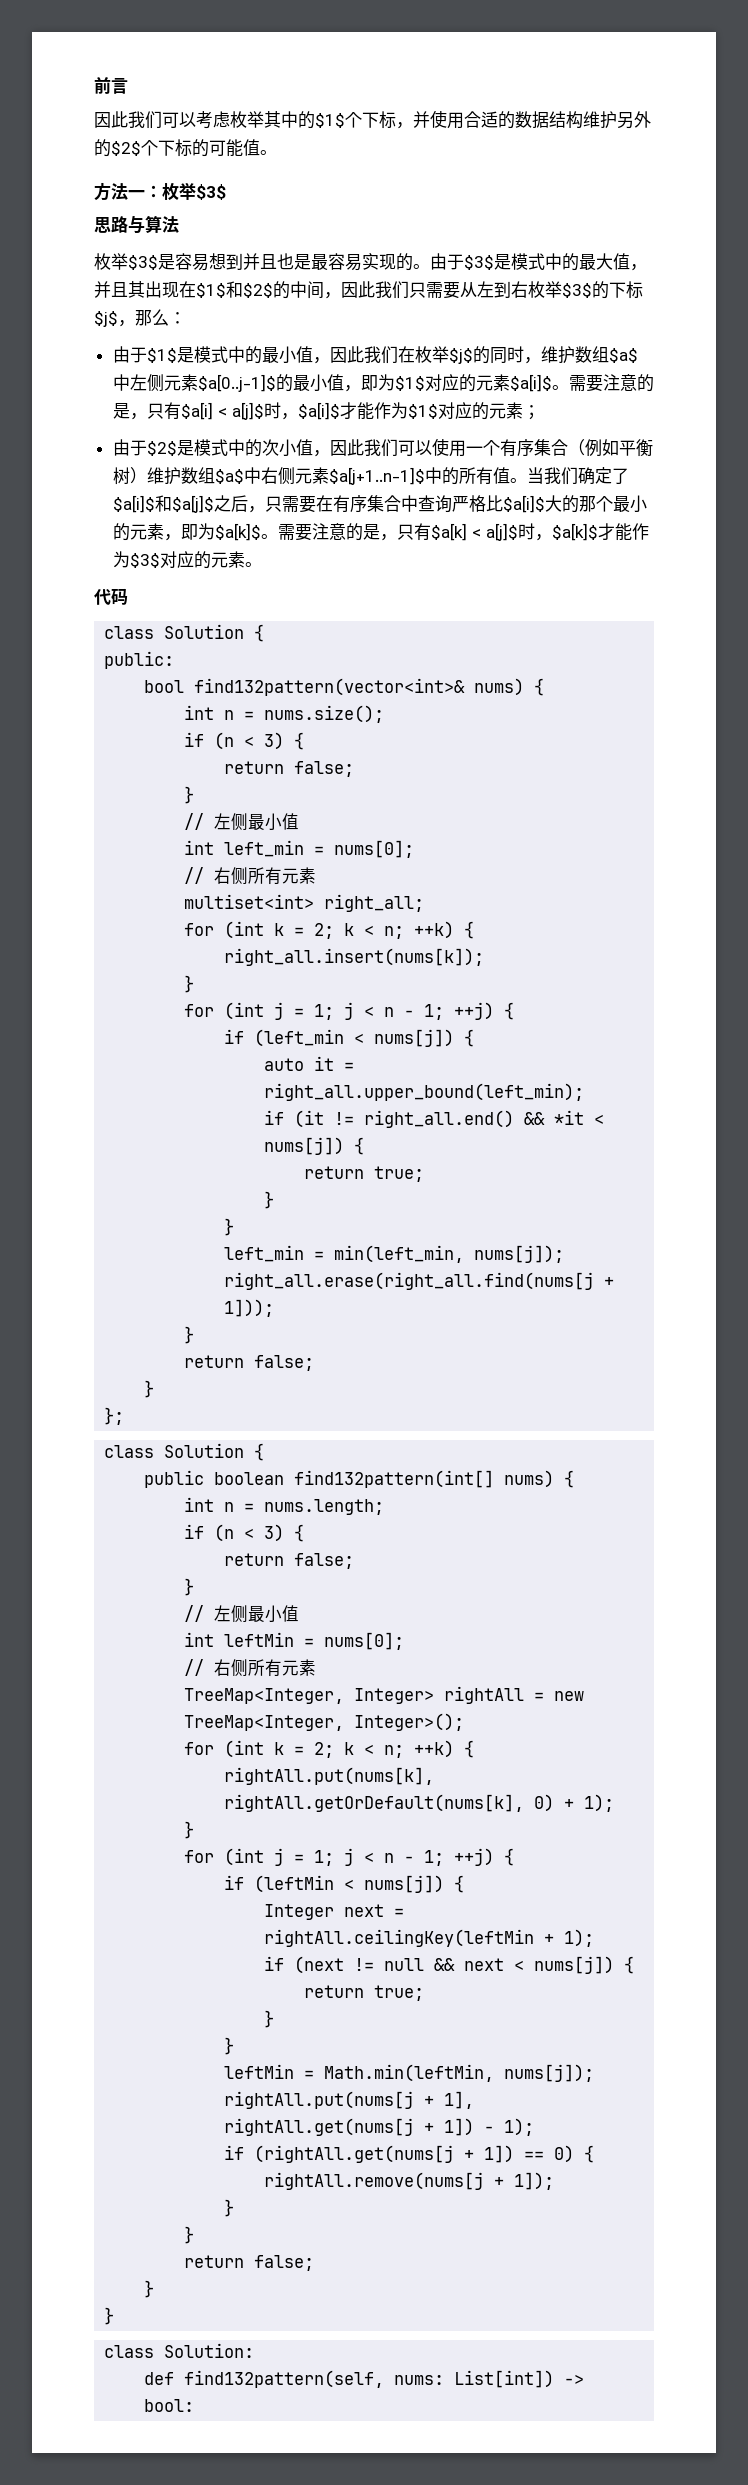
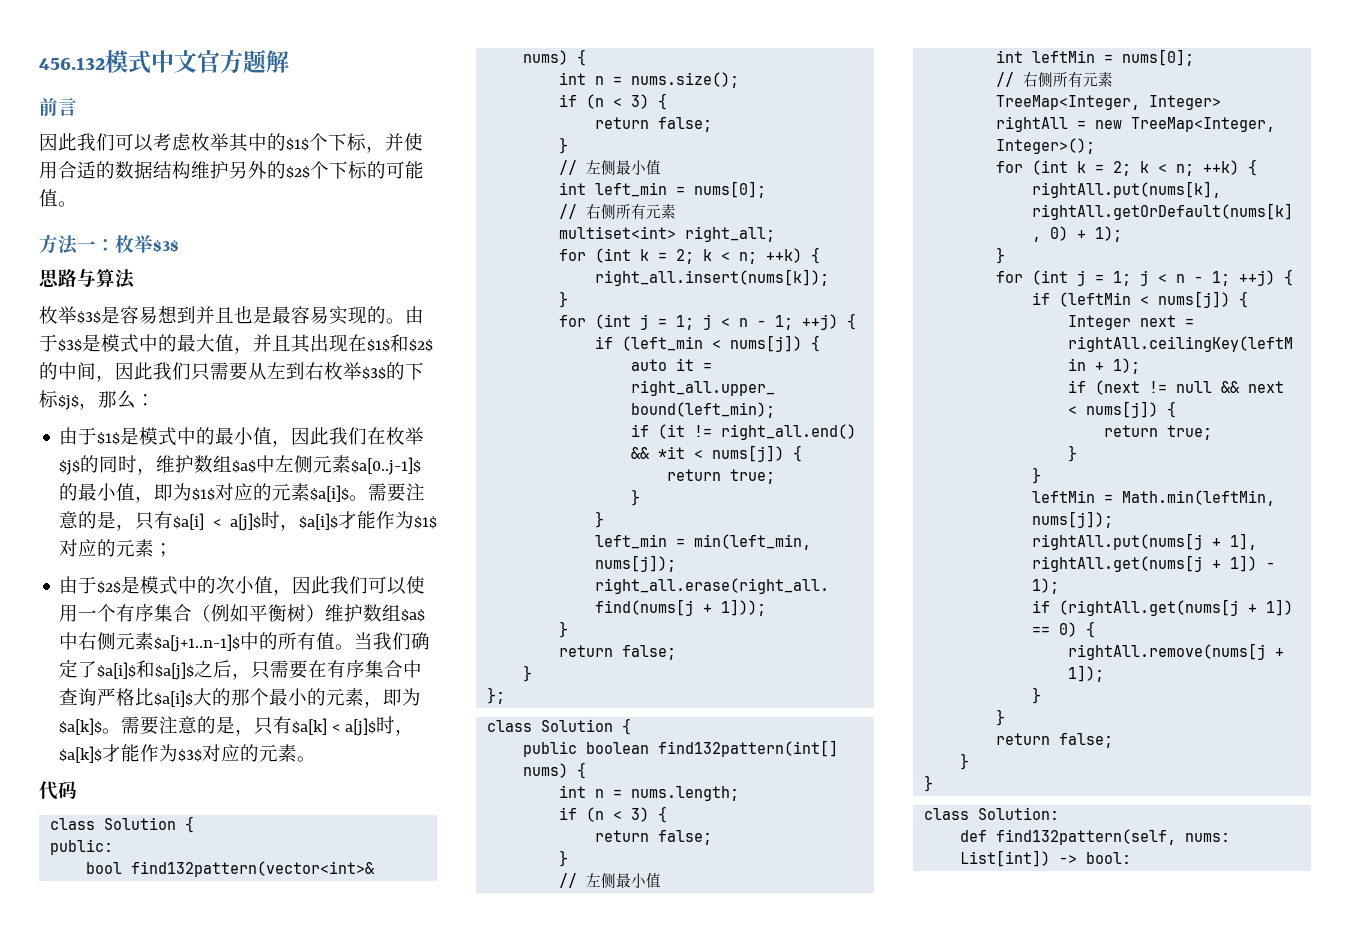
(94, 85) none -> [39,49,289,74] 456.132模式中文官方题解 //

